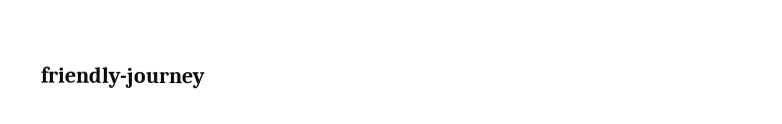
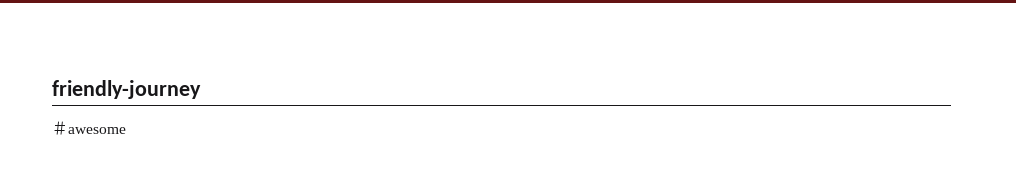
(205, 77) none -> [52,121,126,135] // ＃awesome

